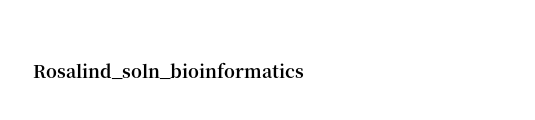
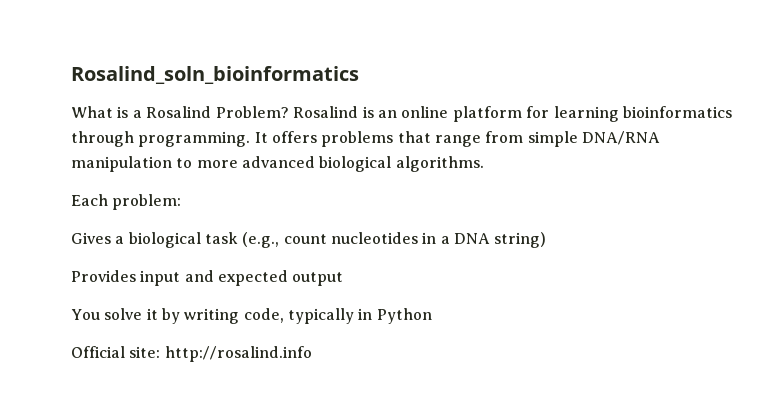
(304, 71) none -> [71,106,733,122] [71,131,660,147] [71,156,484,172] [71,194,182,210] [71,232,547,248] [71,270,344,286] [71,308,432,324] [71,346,312,362] // What is a Rosalind Problem? Rosalind is an online platform for learning bioinformatics through programming. It offers problems that range from simple DNA/RNA manipulation to more advanced biological algorithms. // Each problem: // Gives a biological task (e.g., count nucleotides in a DNA string) // Provides input and expected output // You solve it by writing code, typically in Python // Official site: http://rosalind.info

